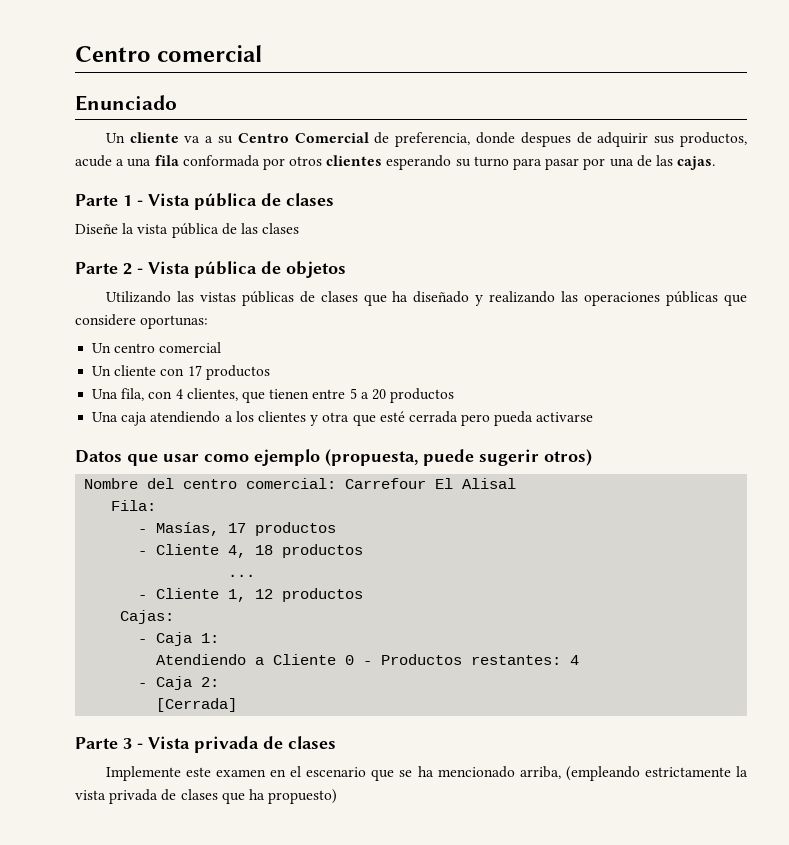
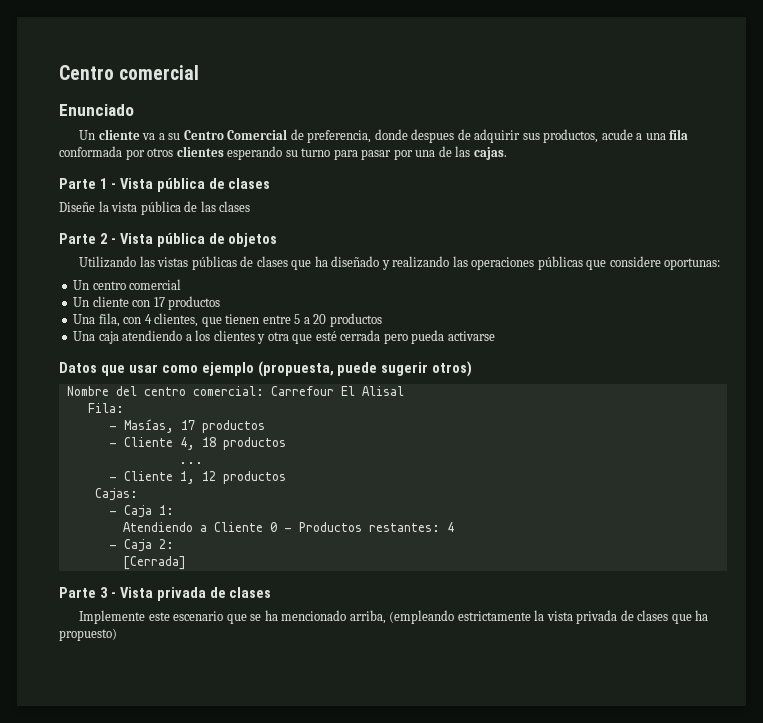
[216,766,302,777] examen en el -> (170, 616) none

